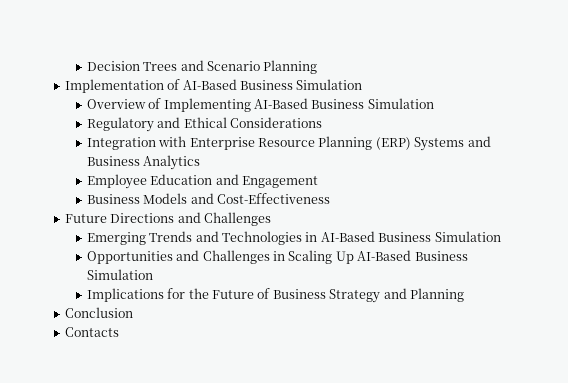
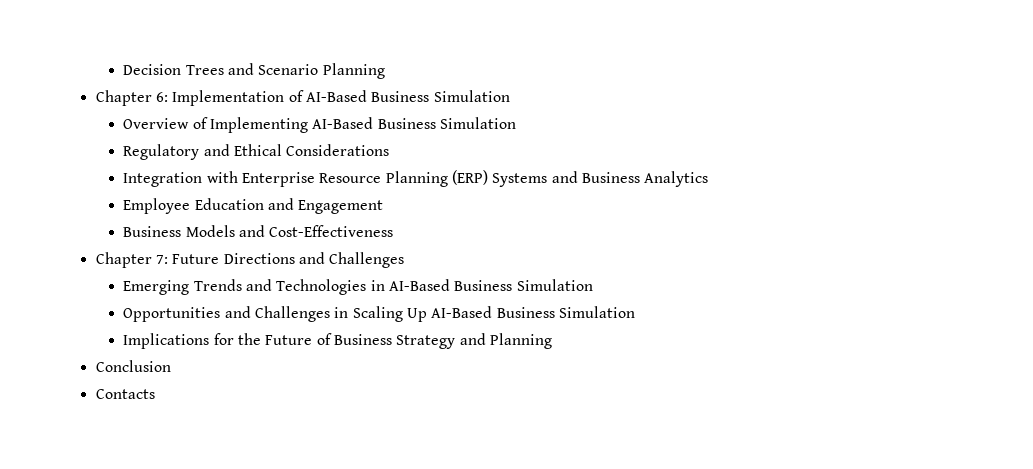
(318, 67) none -> [95,90,168,106] Chapter 6:
(331, 198) none -> [95,252,168,268] Chapter 7:

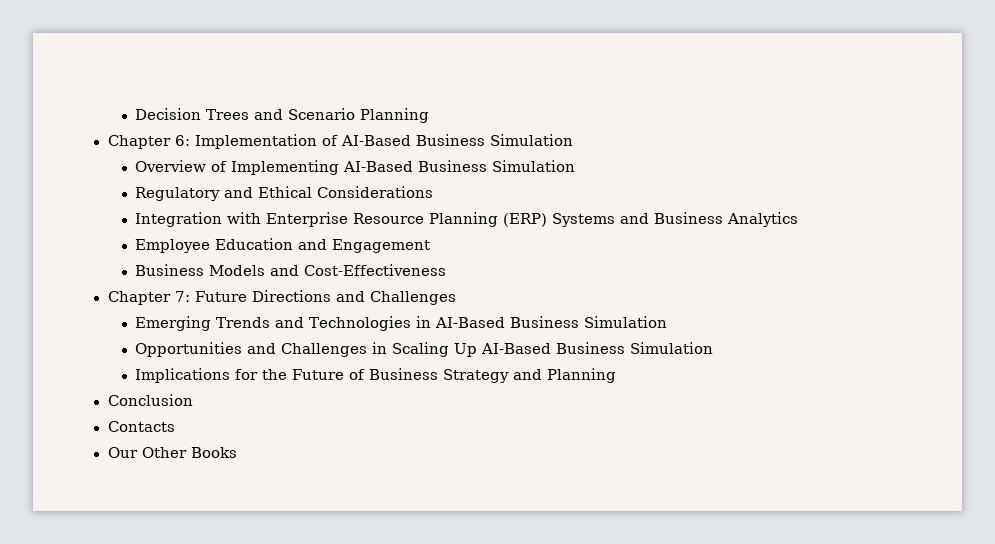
(155, 394) none -> [107,447,237,458] // Our Other Books

